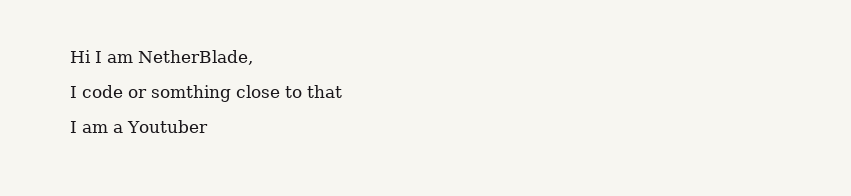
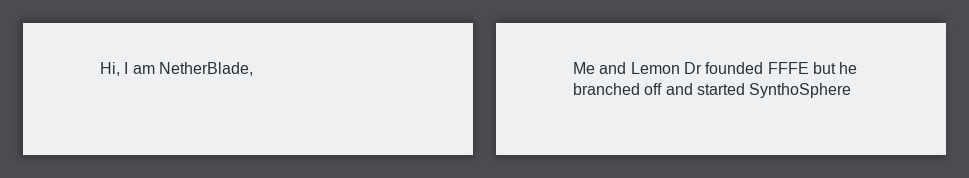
[70,50,91,63] Hi -> [100,62,120,76] Hi,
[70,85,342,102] [70,120,208,133] I code or somthing close to that // I am a Youtuber -> [573,62,858,74] [573,83,852,98] Me and Lemon Dr founded FFFE but he branched off and started SynthoSphere

